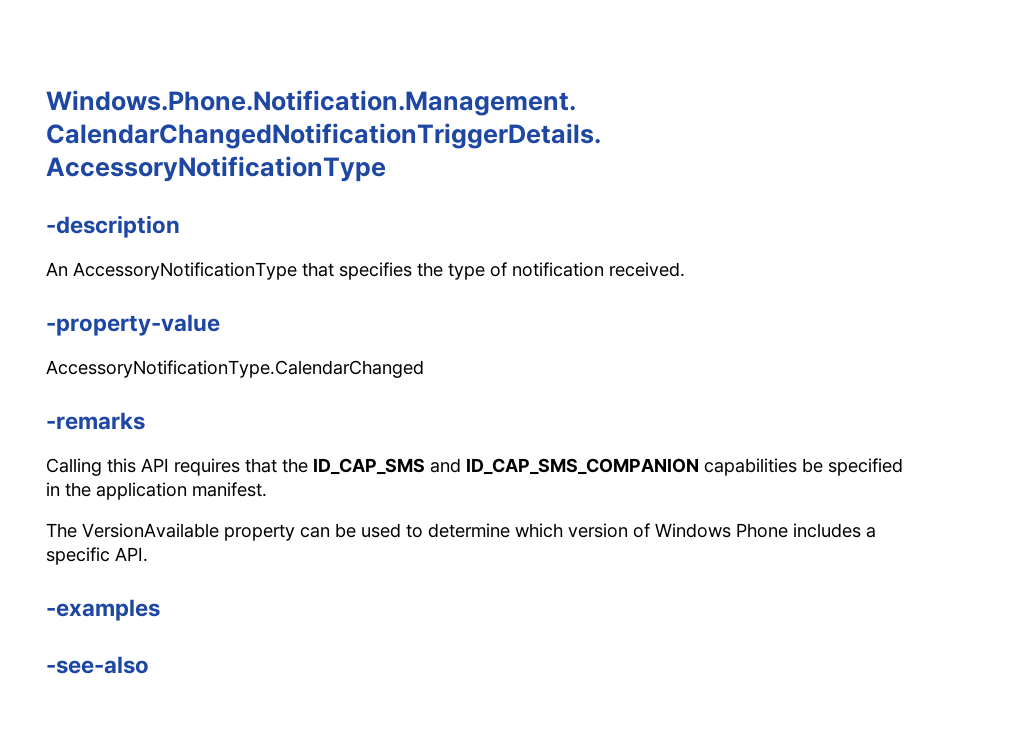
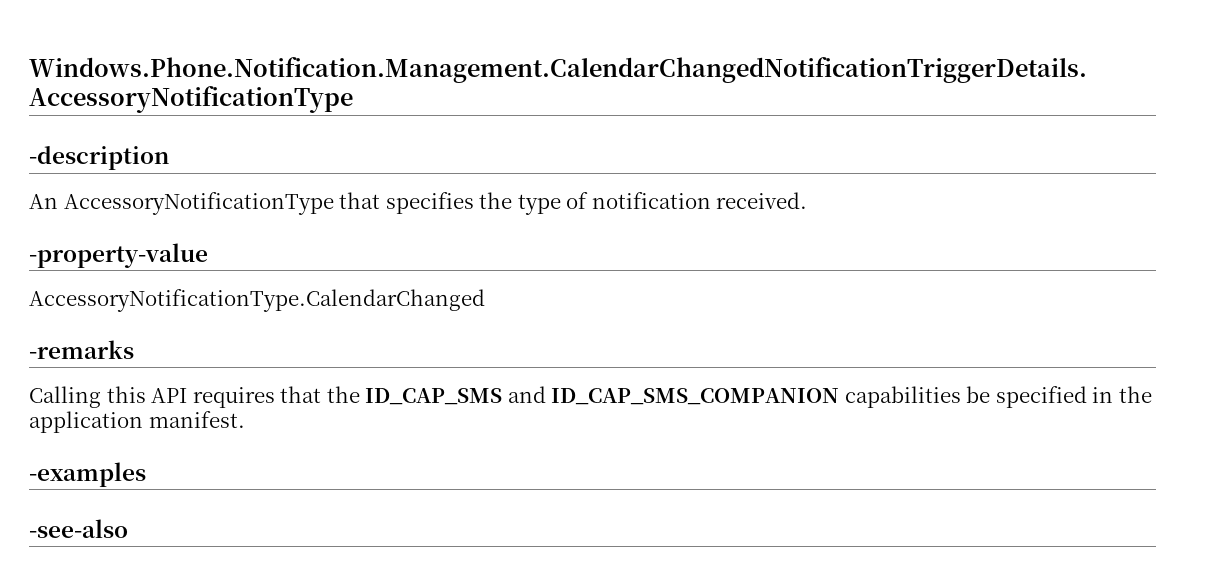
[46,523,876,541] [46,547,148,565] // The VersionAvailable property can be used to determine which version of Windows Phone includes a specific API. -> (245, 419) none

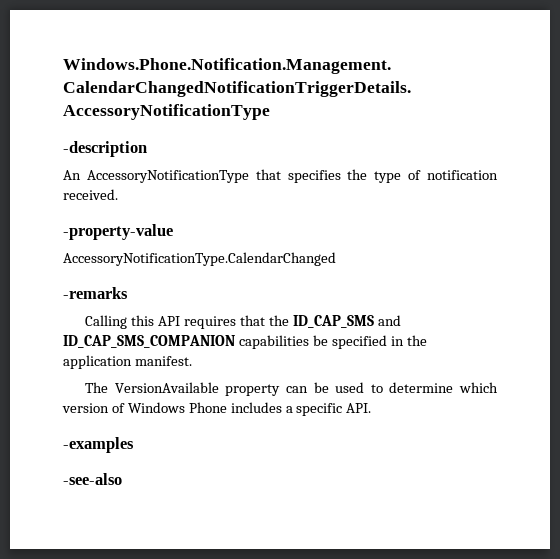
(245, 419) none -> [85,382,499,396] [62,402,372,416] // The VersionAvailable property can be used to determine which version of Windows Phone includes a specific API.

